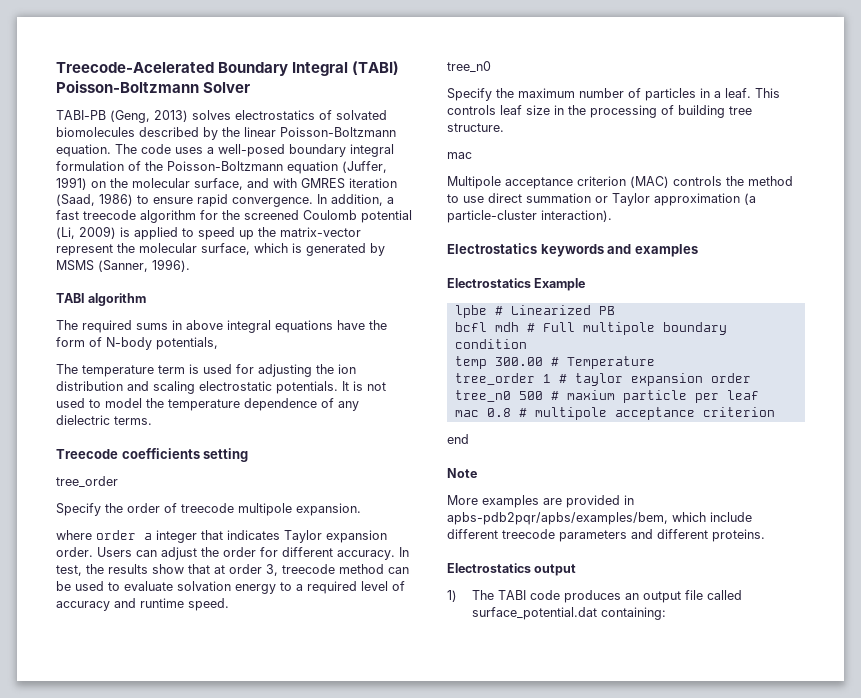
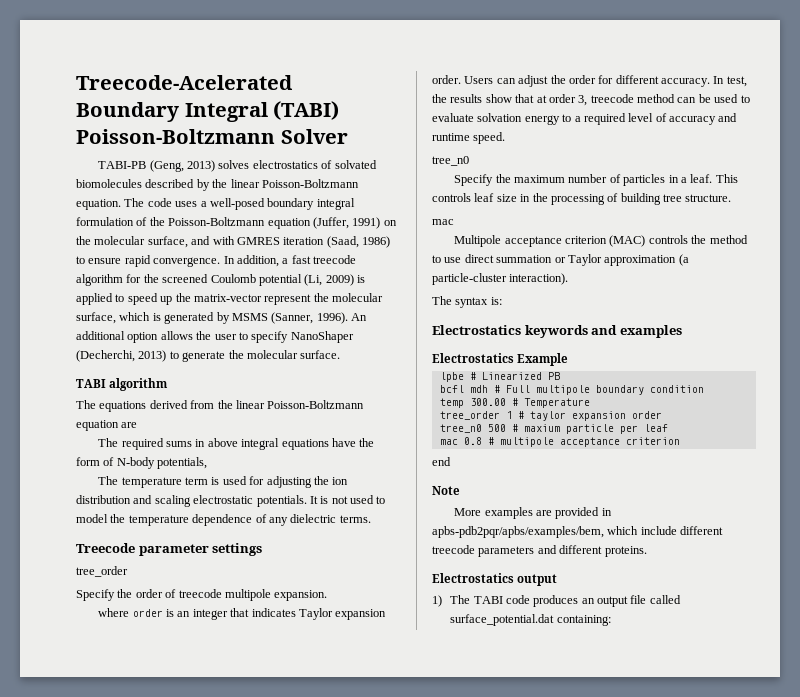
[56,293,147,306] // TABI algorithm -> [351,313,367,321] [76,331,354,343] [76,350,341,362] [76,378,169,391] [76,400,365,412] [76,420,138,431] An additional option allows the user to specify NanoShaper (Decherchi, 2013) to generate the molecular surface. // TABI algorithm // The equations derived from the linear Poisson-Boltzmann equation are
[121,448,249,462] coefficients setting -> [138,543,263,556] parameter settings
[144,533,152,540] a -> [166,609,191,617] is an
(612, 216) none -> [432,296,502,308] // The syntax is:

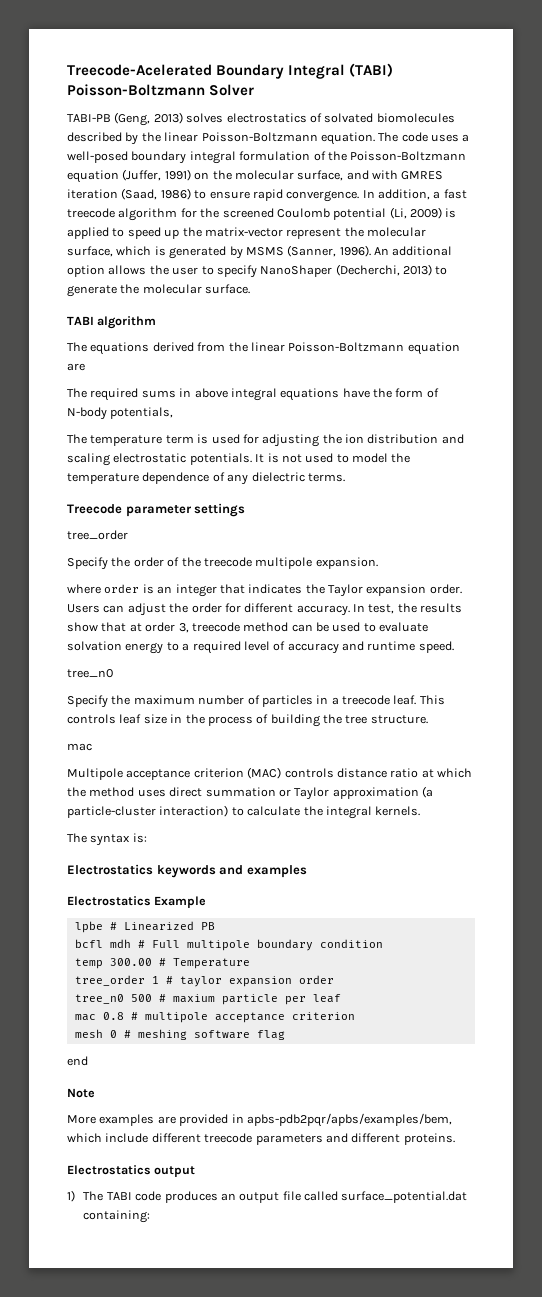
(177, 593) none -> [181,557,201,567] the
(296, 612) none -> [305,584,325,594] the
(687, 180) none -> [342,695,390,705] treecode
[550,194,605,205] processing -> [207,716,253,726] process
(661, 199) none -> [323,714,342,724] the
[691,235,748,244] [432,255,462,263] the method to use -> [336,768,472,778] [67,787,166,797] distance ratio at which the method uses
[509,273,569,285] interaction). -> [159,805,421,819] interaction) to calculate the integral kernels.
(680, 441) none -> [74,1029,285,1040] // mesh 0 # meshing software flag

